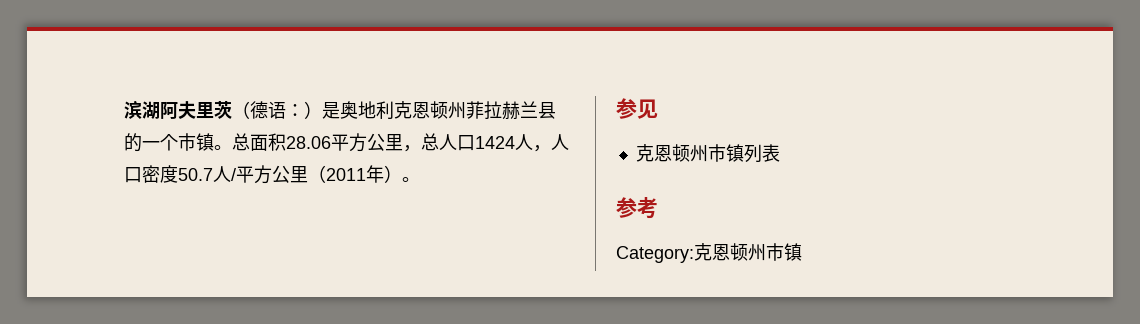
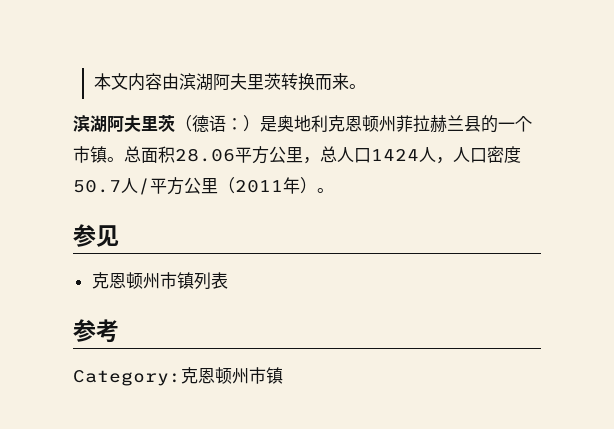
(124, 109) none -> [93,73,366,91] 本文内容由滨湖阿夫里茨转换而来。 //

